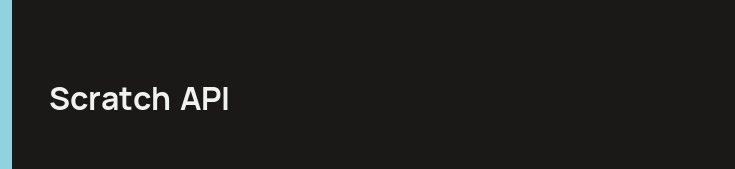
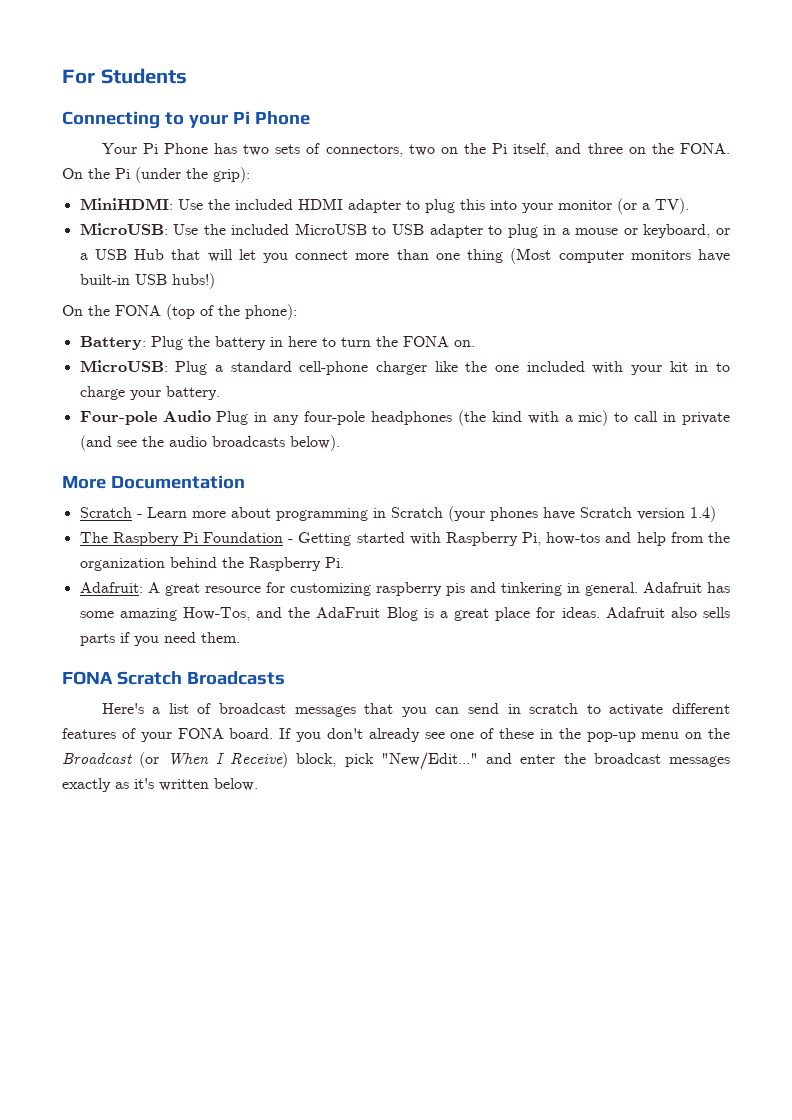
[49,87,230,110] Scratch API -> [62,68,187,84] [62,111,310,129] [101,143,730,157] [62,167,250,183] [79,198,689,214] [79,223,730,238] [79,248,731,264] [79,273,215,289] [62,304,297,320] [79,336,475,350] [79,360,730,375] [79,386,220,400] [79,410,730,426] [79,435,340,451] [62,475,245,489] [79,506,716,522] [79,532,730,546] [79,557,344,571] [79,582,730,596] [79,607,731,621] [79,632,240,646] [62,671,285,685] [101,703,731,717] [62,728,730,742] [62,752,730,770] [62,778,258,792] For Students // Connecting to your Pi Phone // Your Pi Phone has two sets of connectors, two on the Pi itself, and three on the FONA. On the Pi (under the grip): // MiniHDMI: Use the included HDMI adapter to plug this into your monitor (or a TV). // MicroUSB: Use the included MicroUSB to USB adapter to plug in a mouse or keyboard, or a USB Hub that will let you connect more than one thing (Most computer monitors have built-in USB hubs!) // On the FONA (top of the phone): // Battery: Plug the battery in here to turn the FONA on. // MicroUSB: Plug a standard cell-phone charger like the one included with your kit in to charge your battery. // Four-pole Audio Plug in any four-pole headphones (the kind with a mic) to call in private (and see the audio broadcasts below). // More Documentation // Scratch - Learn more about programming in Scratch (your phones have Scratch version 1.4) // The Raspbery Pi Foundation - Getting started with Raspberry Pi, how-tos and help from the organization behind the Raspberry Pi. // Adafruit: A great resource for customizing raspberry pis and tinkering in general. Adafruit has some amazing How-Tos, and the AdaFruit Blog is a great place for ideas. Adafruit also sells parts if you need them. // FONA Scratch Broadcasts // Here's a list of broadcast messages that you can send in scratch to activate different features of your FONA board. If you don't already see one of these in the pop-up menu on the Broadcast (or When I Receive) block, pick "New/Edit..." and enter the broadcast messages exactly as it's written below.

